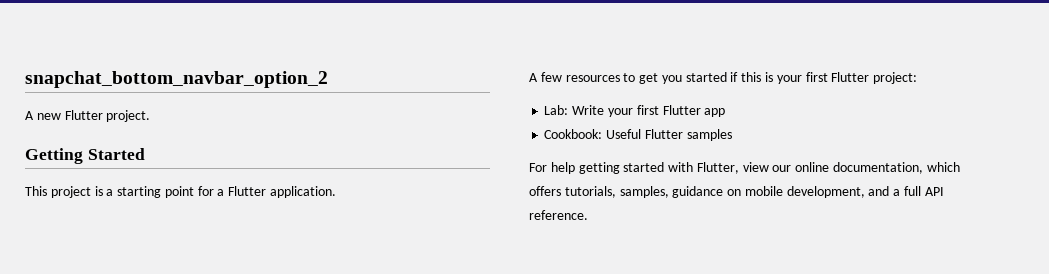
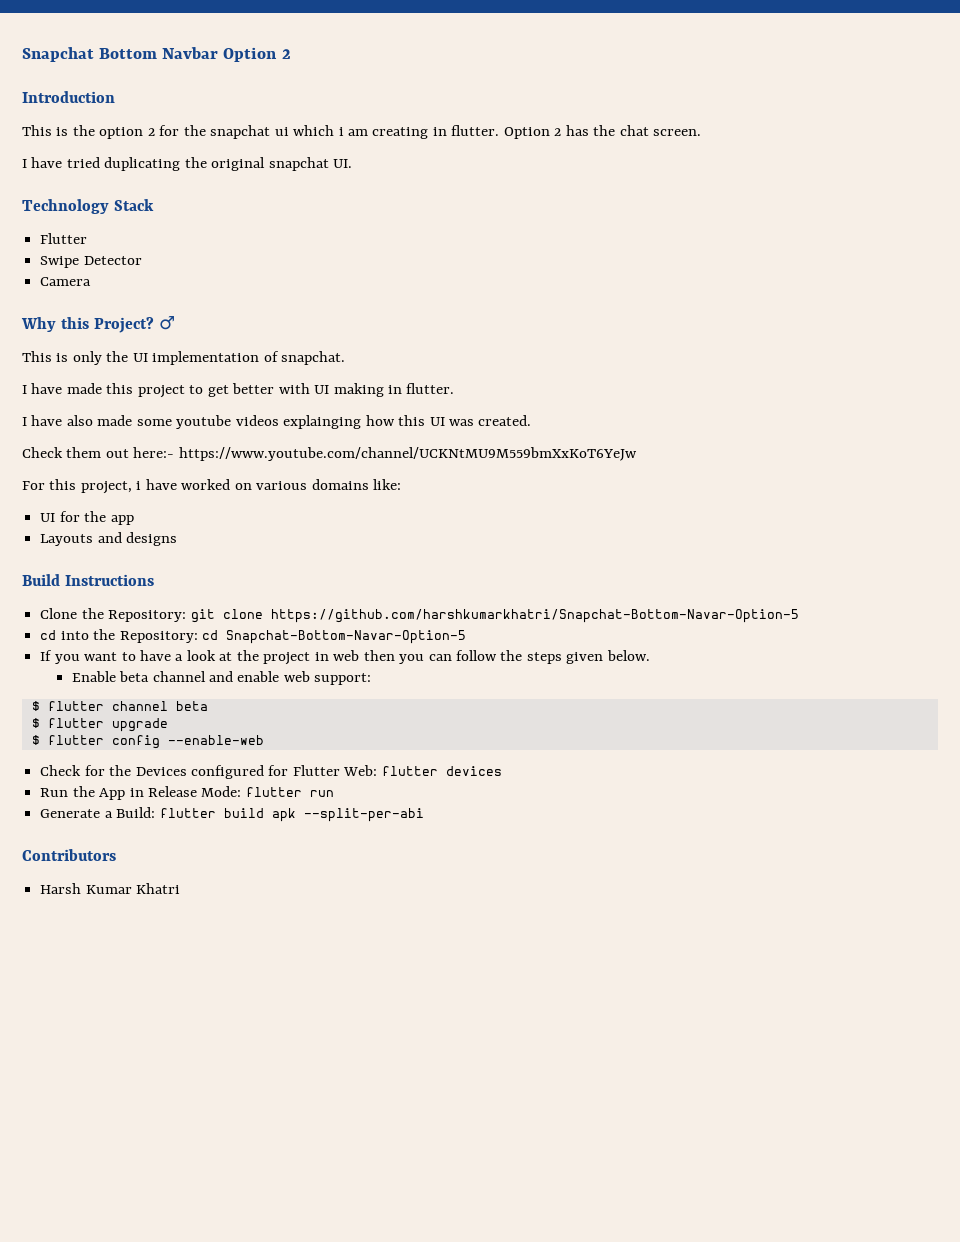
[25,71,328,88] [25,110,151,122] [25,148,145,164] [25,186,337,198] [529,72,918,84] [544,105,726,117] [544,129,732,141] [529,162,960,174] [529,186,944,198] [529,210,588,220] snapchat_bottom_navbar_option_2 // A new Flutter project. // Getting Started // This project is a starting point for a Flutter application. // A few resources to get you started if this is your first Flutter project: // Lab: Write your first Flutter app // Cookbook: Useful Flutter samples // For help getting started with Flutter, view our online documentation, which offers tutorials, samples, guidance on mobile development, and a full API reference. -> [22,47,291,62] [22,91,115,103] [22,125,702,139] [22,157,353,171] [22,199,154,214] [40,233,88,244] [40,256,142,268] [40,277,92,286] [21,316,175,333] [22,351,346,365] [22,383,455,398] [22,415,532,429] [22,447,637,461] [22,479,402,494] [40,511,134,525] [40,532,178,546] [22,574,154,586] [40,608,799,623] [40,629,466,644] [40,650,650,665] [71,671,372,685] [31,701,208,711] [31,718,168,732] [31,735,264,749] [40,765,502,779] [40,786,334,800] [40,807,424,822] [22,849,116,861] [40,883,181,894] Snapchat Bottom Navbar Option 2 // Introduction // This is the option 2 for the snapchat ui which i am creating in flutter. Option 2 has the chat screen. // I have tried duplicating the original snapchat UI. // Technology Stack // Flutter // Swipe Detector // Camera // Why this Project? ♂ // This is only the UI implementation of snapchat. // I have made this project to get better with UI making in flutter. // I have also made some youtube videos explainging how this UI was created. // Check them out here:- https://www.youtube.com/channel/UCKNtMU9M559bmXxKoT6YeJw // For this project, i have worked on various domains like: // UI for the app // Layouts and designs // Build Instructions // Clone the Repository: git clone https://github.com/harshkumarkhatri/Snapchat-Bottom-Navar-Option-5 // cd into the Repository: cd Snapchat-Bottom-Navar-Option-5 // If you want to have a look at the project in web then you can follow the steps given below. // Enable beta channel and enable web support: // $ flutter channel beta // $ flutter upgrade // $ flutter config --enable-web // Check for the Devices configured for Flutter Web: flutter devices // Run the App in Release Mode: flutter run // Generate a Build: flutter build apk --split-per-abi // Contributors // Harsh Kumar Khatri

